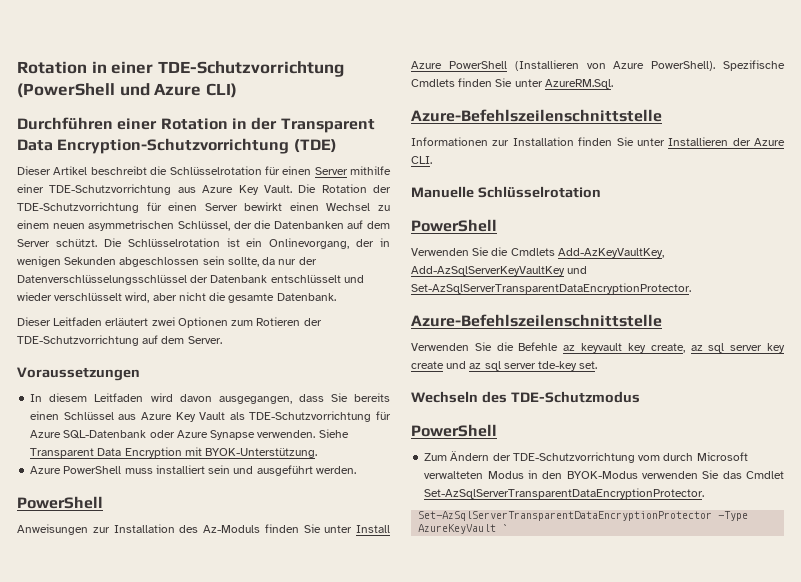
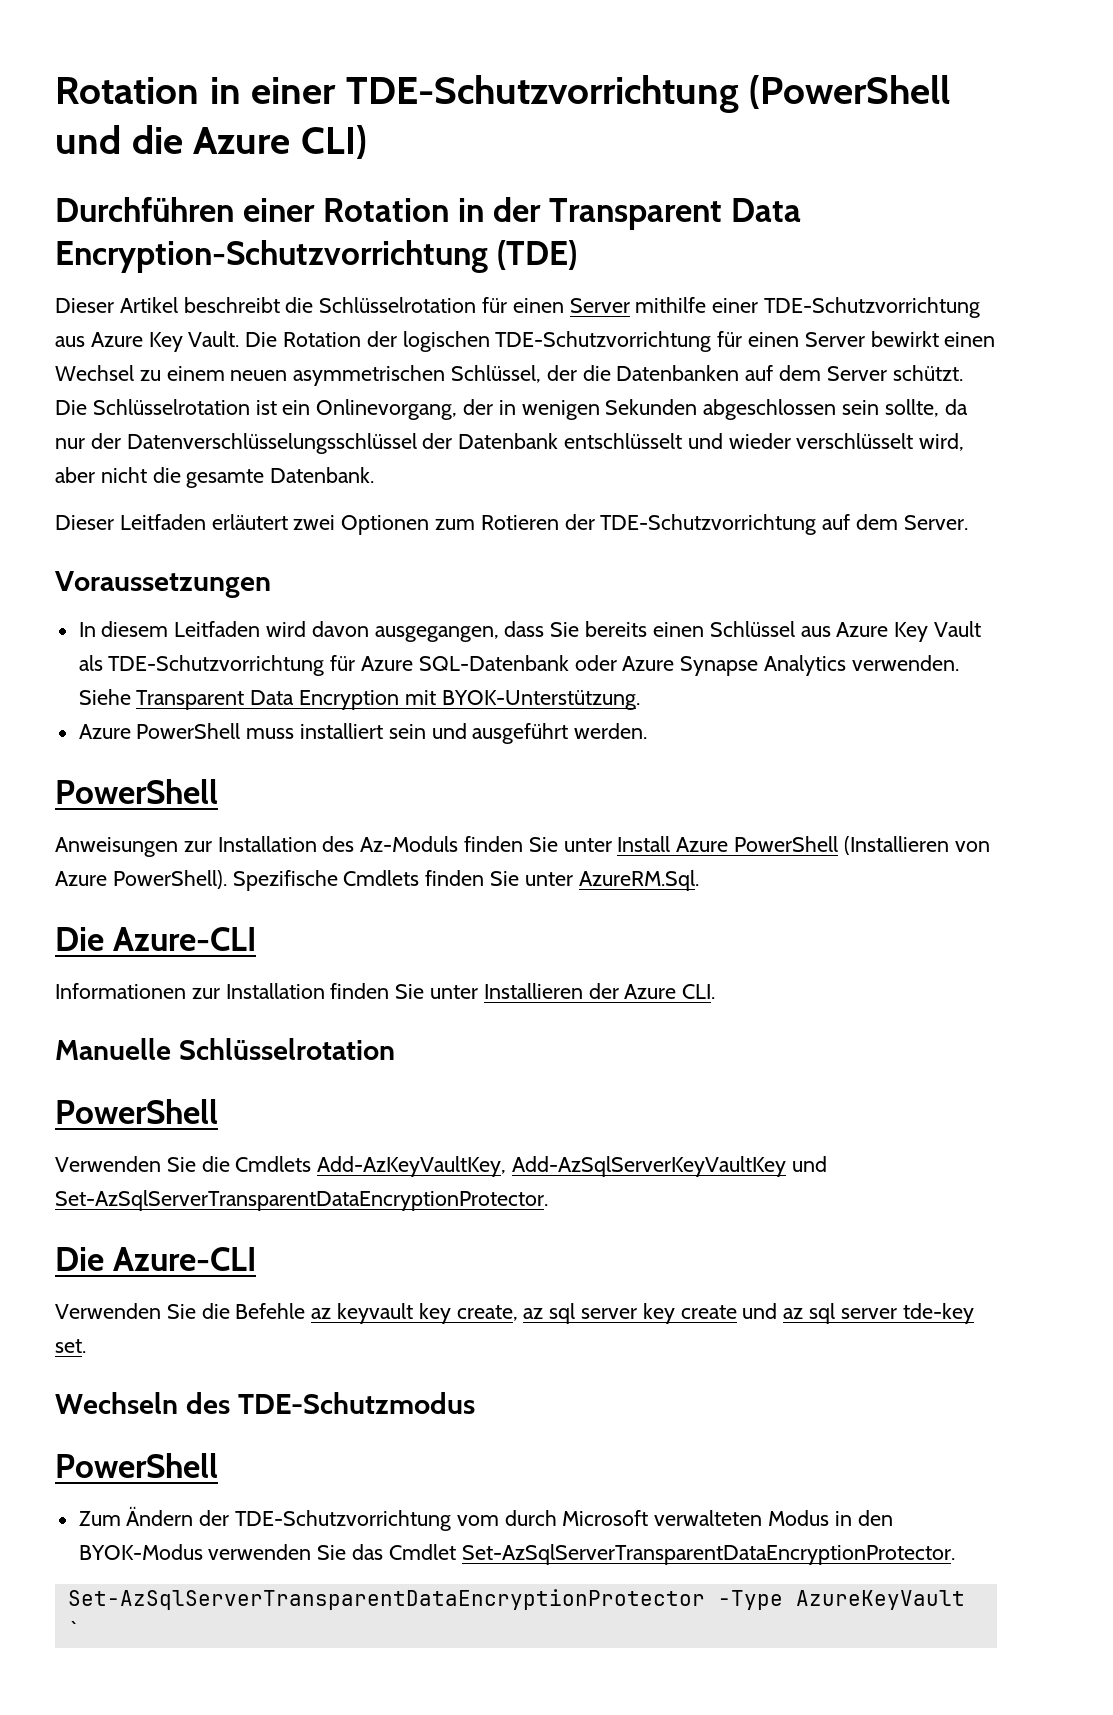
(150, 89) none -> [131,125,183,154] die
(391, 189) none -> [402,331,490,352] logischen
(256, 435) none -> [764,655,847,676] Analytics
[411,109,662,122] Azure-Befehlszeilenschnittstelle -> [55,927,257,951] Die Azure-CLI
[411,314,662,327] Azure-Befehlszeilenschnittstelle -> [55,1247,257,1271] Die Azure-CLI

